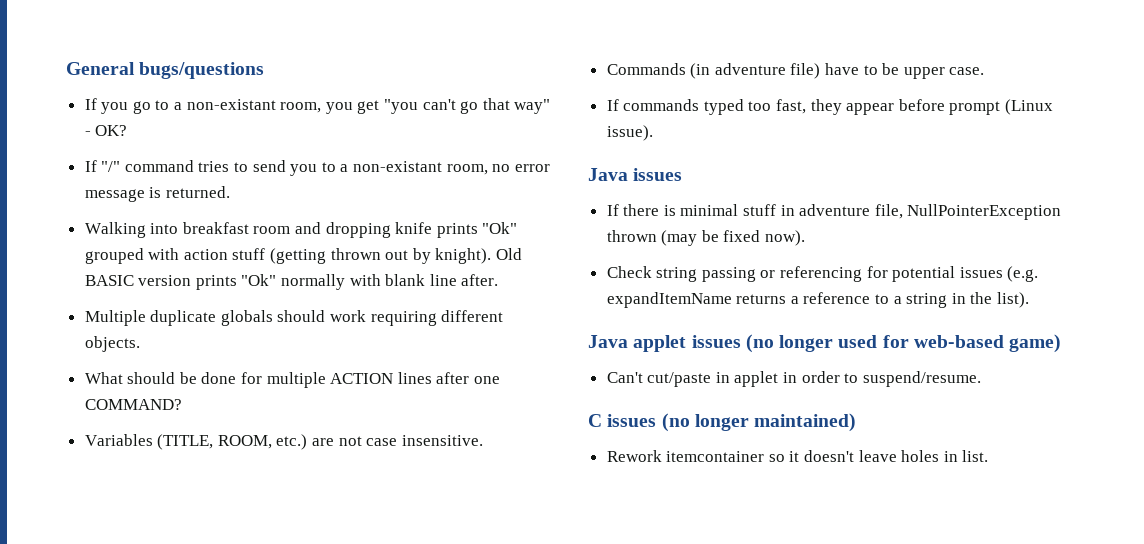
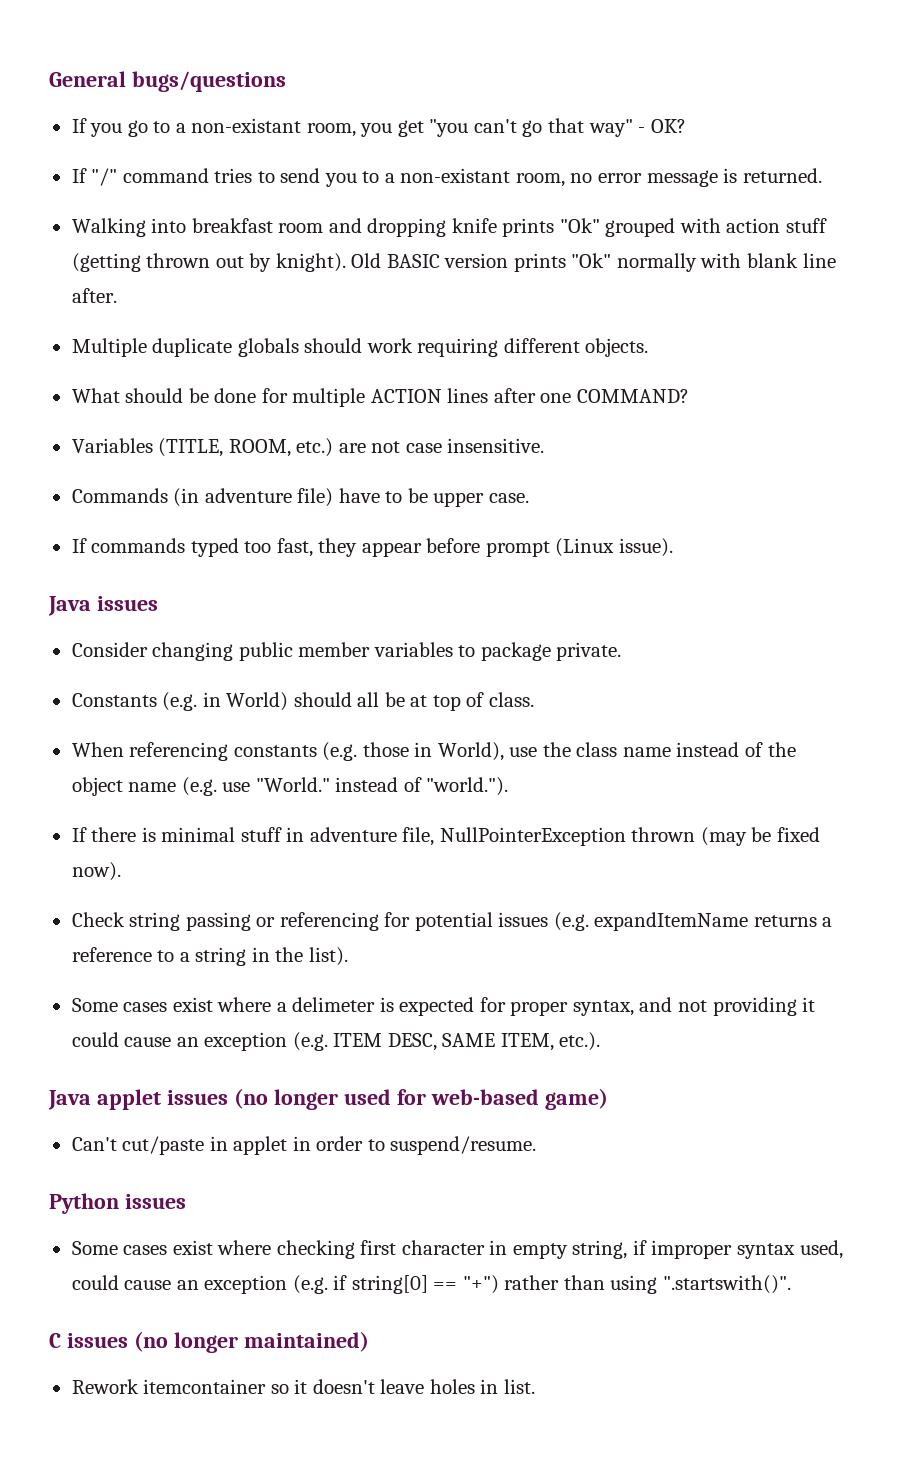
(683, 174) none -> [71,642,622,661] [71,692,534,711] [71,742,796,761] [71,777,509,796] // Consider changing public member variables to package private. // Constants (e.g. in World) should all be at top of class. // When referencing constants (e.g. those in World), use the class name instead of the object name (e.g. use "World." instead of "world.").
(1030, 300) none -> [71,997,816,1016] [71,1032,601,1051] // Some cases exist where a delimeter is expected for proper syntax, and not providing it could cause an exception (e.g. ITEM DESC, SAME ITEM, etc.).
(981, 379) none -> [49,1193,186,1214] [71,1240,843,1259] [71,1275,791,1294] // Python issues // Some cases exist where checking first character in empty string, if improper syntax used, could cause an exception (e.g. if string[0] == "+") rather than using ".startswith()".

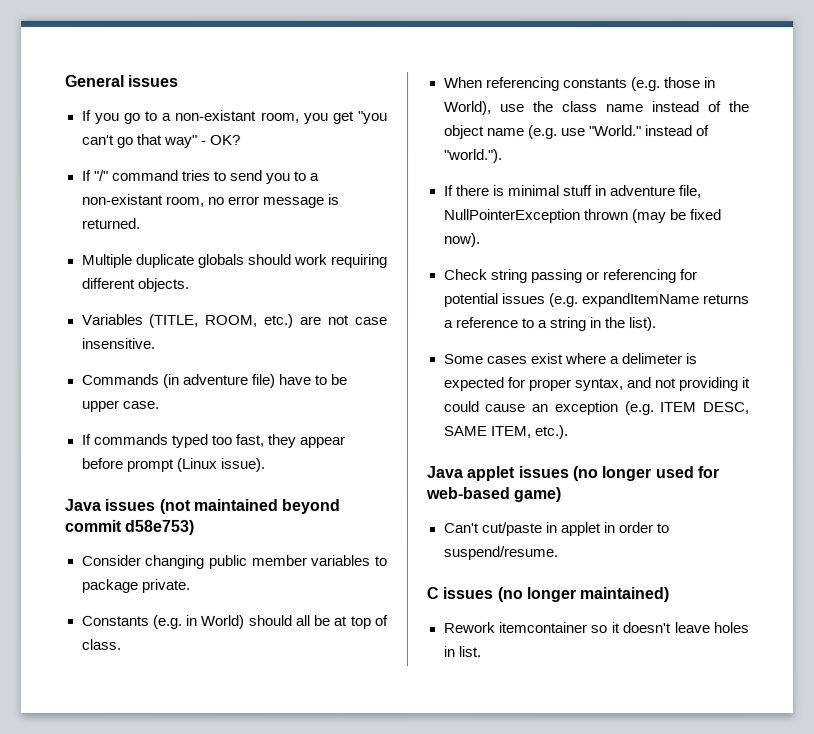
[131,71,286,92] bugs/questions -> [128,74,180,87] issues
[71,218,827,237] [71,253,836,272] [71,288,117,303] // Walking into breakfast room and dropping knife prints "Ok" grouped with action stuff (getting thrown out by knight). Old BASIC version prints "Ok" normally with blank line after. -> (141, 223) none
[71,388,689,407] // What should be done for multiple ACTION lines after one COMMAND? -> (190, 284) none
(158, 603) none -> [158,498,341,514] [64,519,195,535] (not maintained beyond commit d58e753)
[49,1193,186,1214] [71,1240,843,1259] [71,1275,791,1294] // Python issues // Some cases exist where checking first character in empty string, if improper syntax used, could cause an exception (e.g. if string[0] == "+") rather than using ".startswith()". -> (558, 553) none

